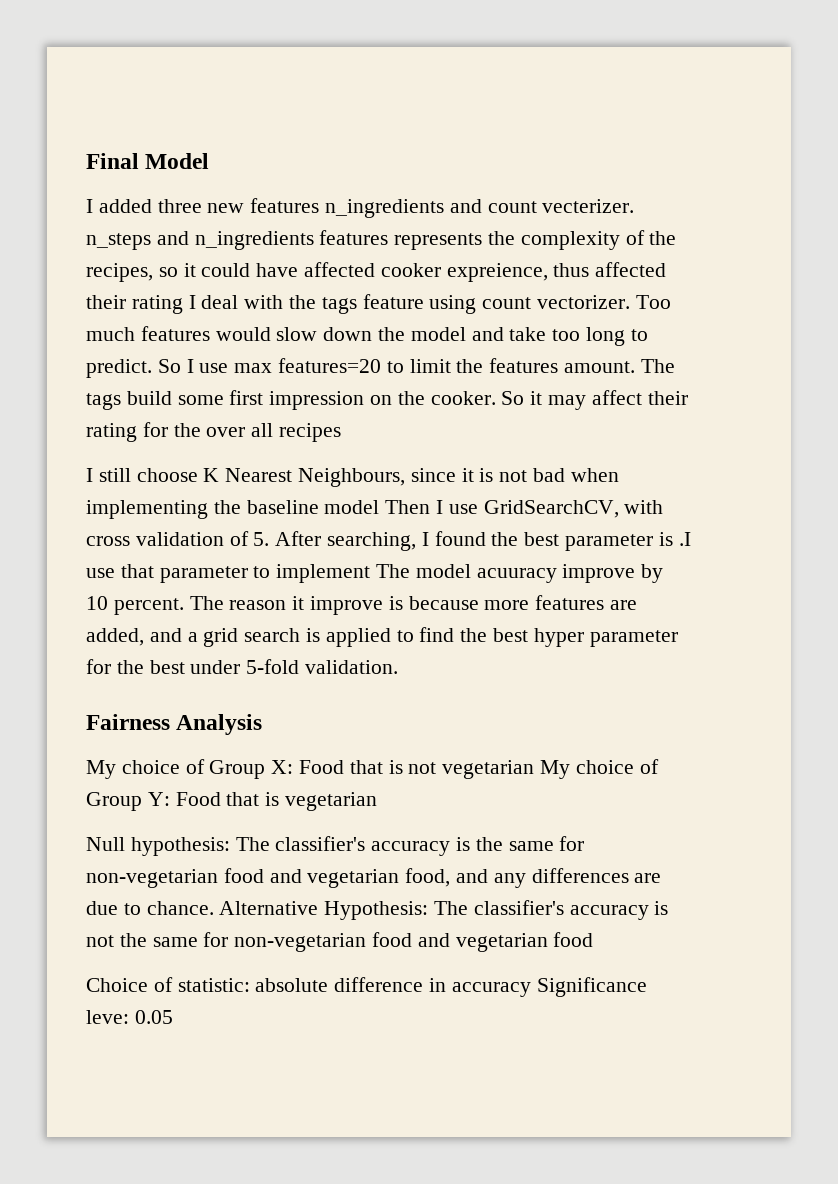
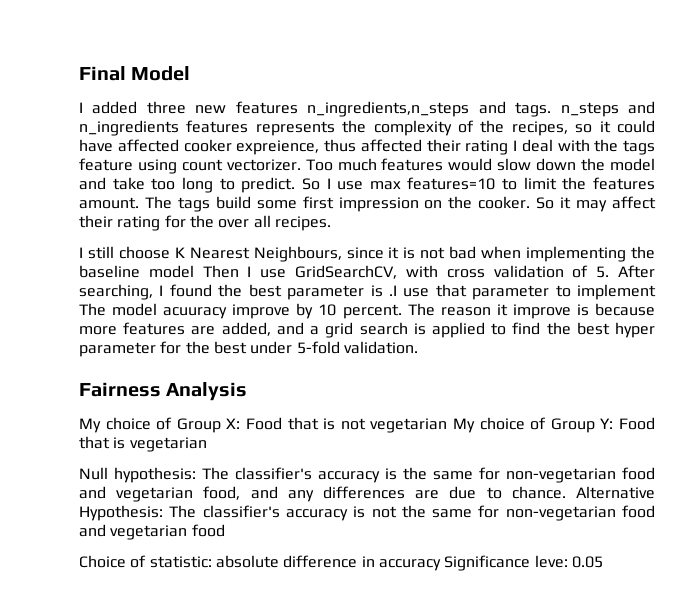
[325,199,635,218] n_ingredients and count vecterizer. -> [307,101,552,117] n_ingredients,n_steps and tags.
[278,358,382,373] features=20 -> [407,177,496,190] features=10
[279,423,342,442] recipes -> [274,216,331,231] recipes.

